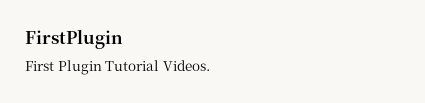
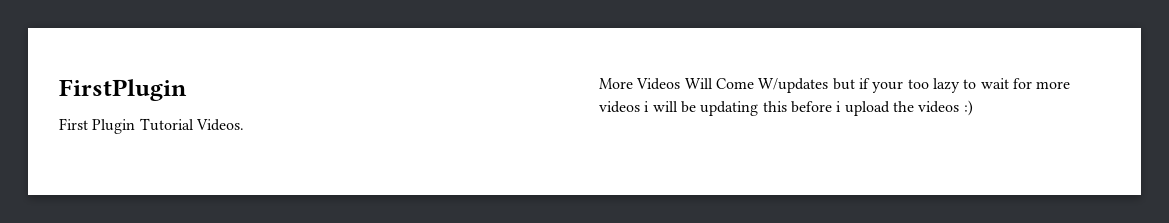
(210, 65) none -> [599,78,1071,93] [599,100,973,116] // More Videos Will Come W/updates but if your too lazy to wait for more videos i will be updating this before i upload the videos :)

